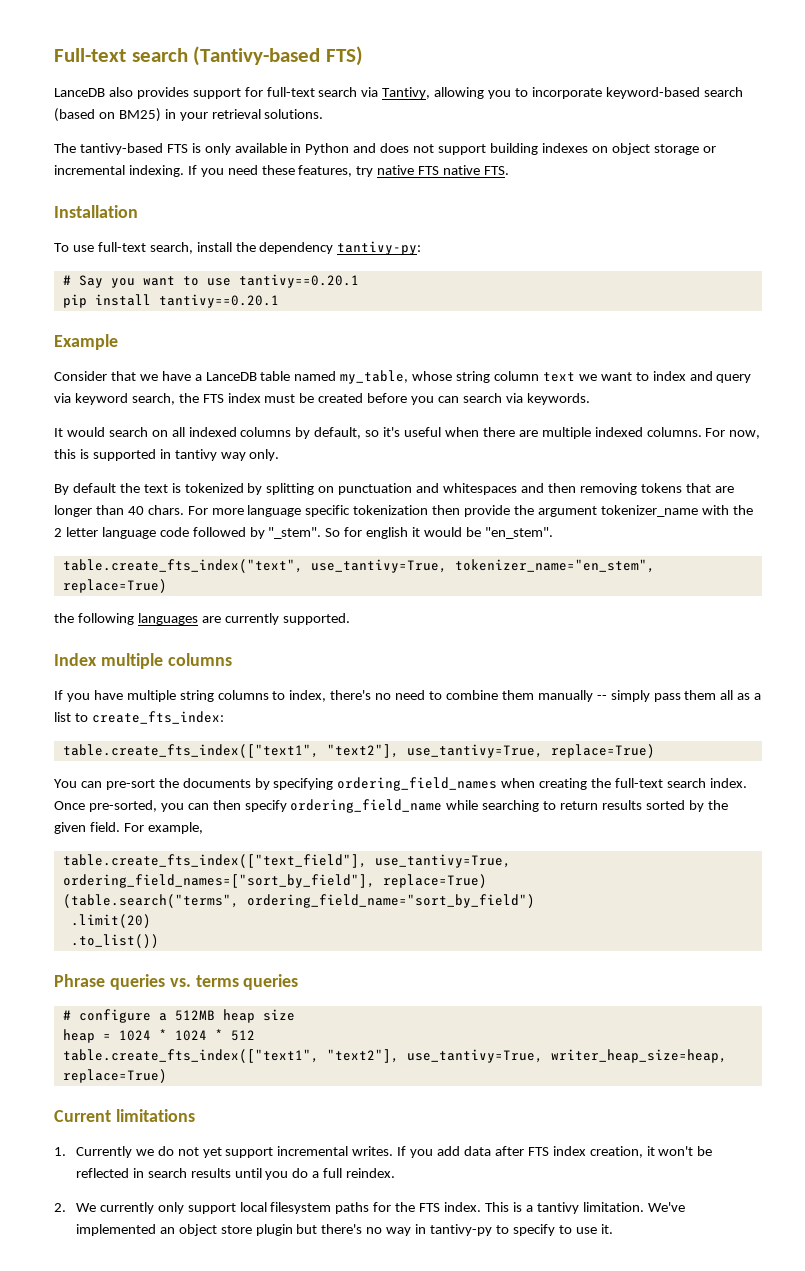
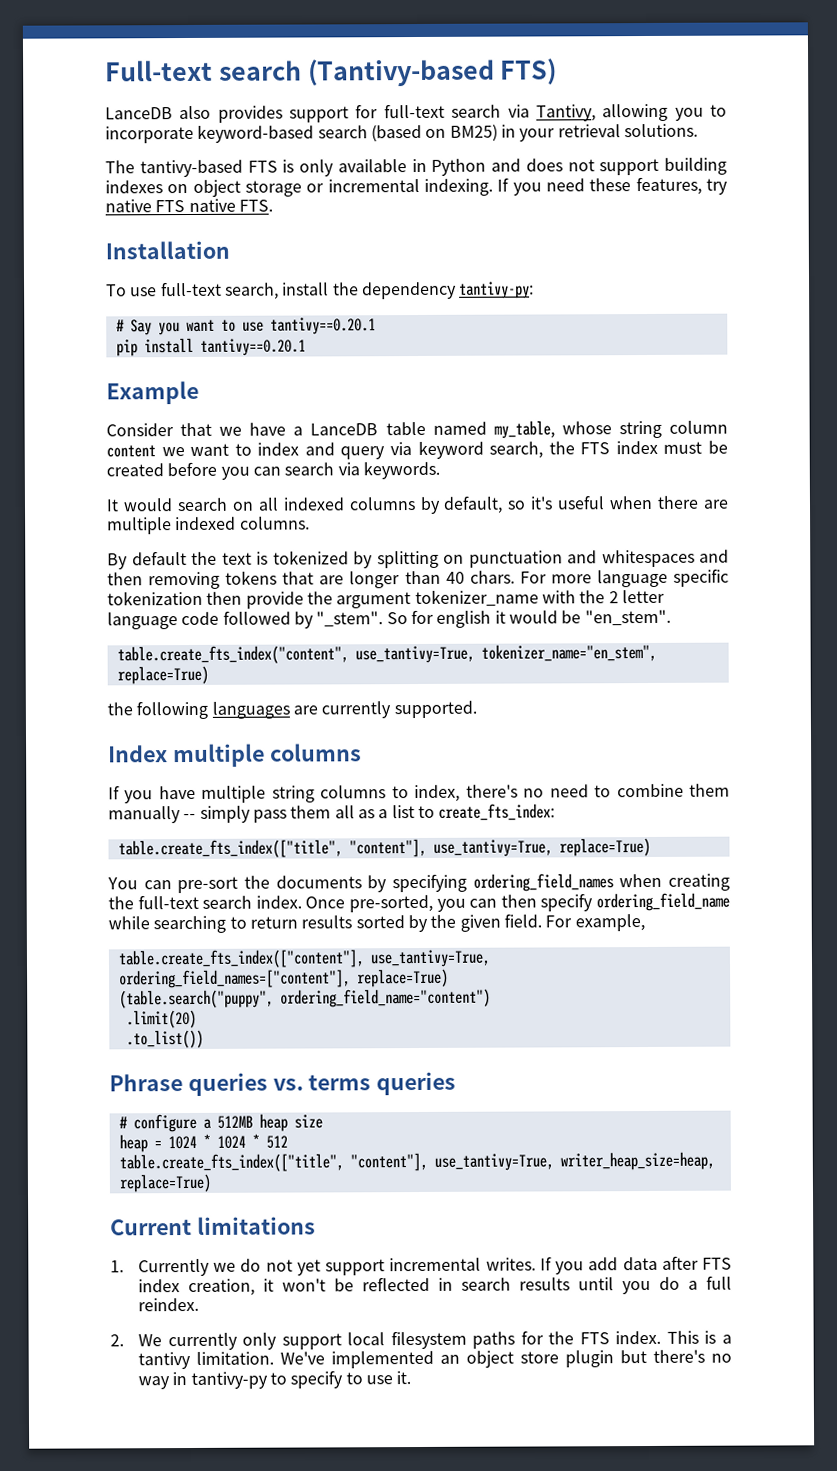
[542,372,575,382] text -> [106,445,156,458] content
[705,428,761,439] [54,449,280,461] For now, this is supported in tantivy way only. -> (310, 523) none
[62,559,303,573] table.create_fts_index("text", -> [116,645,349,665] table.create_fts_index("content",
[62,744,399,758] table.create_fts_index(["text1", "text2"], -> [117,838,427,859] table.create_fts_index(["title", "content"],
[62,854,511,868] [62,874,487,888] [62,894,535,908] table.create_fts_index(["text_field"], use_tantivy=True, ordering_field_names=["sort_by_field"], replace=True) // (table.search("terms", ordering_field_name="sort_by_field") -> [117,949,491,969] [118,968,449,989] [118,988,491,1009] table.create_fts_index(["content"], use_tantivy=True, ordering_field_names=["content"], replace=True) // (table.search("puppy", ordering_field_name="content")
[62,1049,399,1063] table.create_fts_index(["text1", "text2"], -> [118,1152,428,1173] table.create_fts_index(["title", "content"],

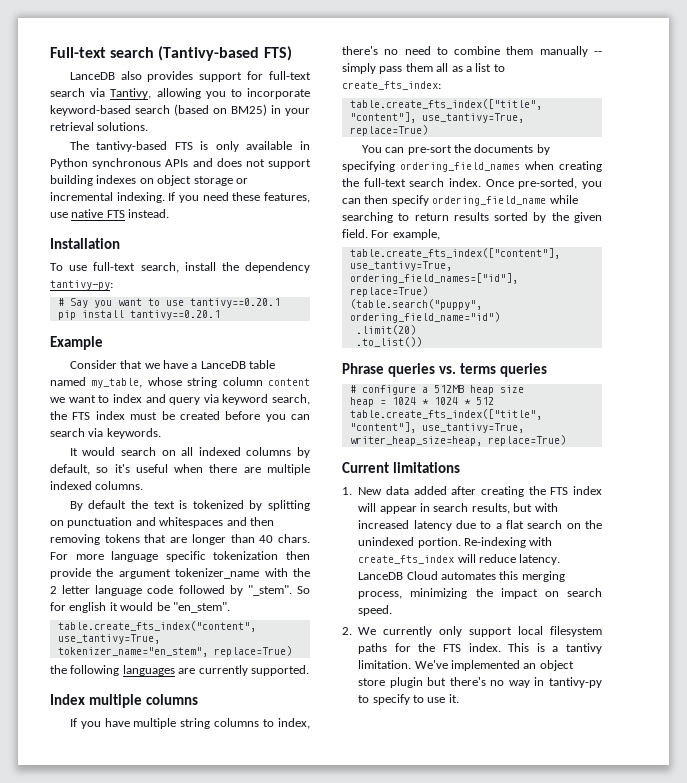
(487, 167) none -> [92,158,189,169] synchronous APIs
[706,178,728,195] try -> [50,212,68,218] use
[188,198,273,212] native FTS. -> [128,209,170,218] instead.
[118,969,351,989] ordering_field_names=["content"], -> [349,273,518,284] ordering_field_names=["id"],
[279,988,491,1008] ordering_field_name="content") -> [349,312,500,323] ordering_field_name="id")
[137,1255,733,1277] [137,1275,732,1297] [137,1297,199,1312] Currently we do not yet support incremental writes. If you add data after FTS index creation, it won't be reflected in search results until you do a full reindex. -> [358,486,602,497] [358,503,558,514] [358,520,602,531] [358,537,553,548] [358,554,561,565] [358,571,565,582] [358,588,602,599] [358,605,393,616] New data added after creating the FTS index will appear in search results, but with increased latency due to a flat search on the unindexed portion. Re-indexing with create_fts_index will reduce latency. LanceDB Cloud automates this merging process, minimizing the impact on search speed.

